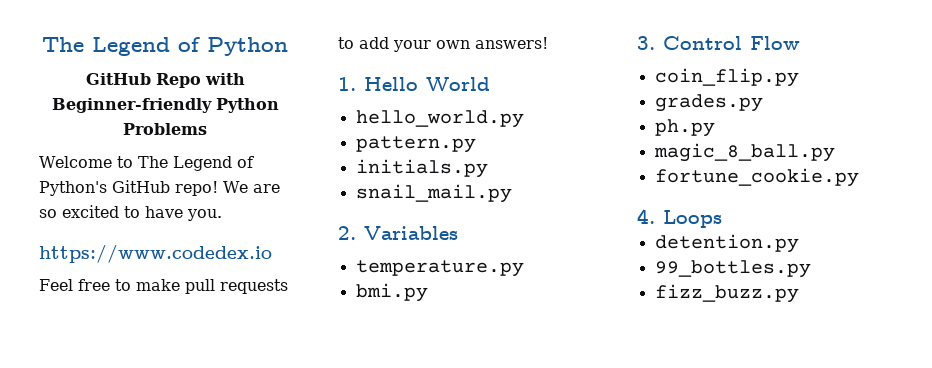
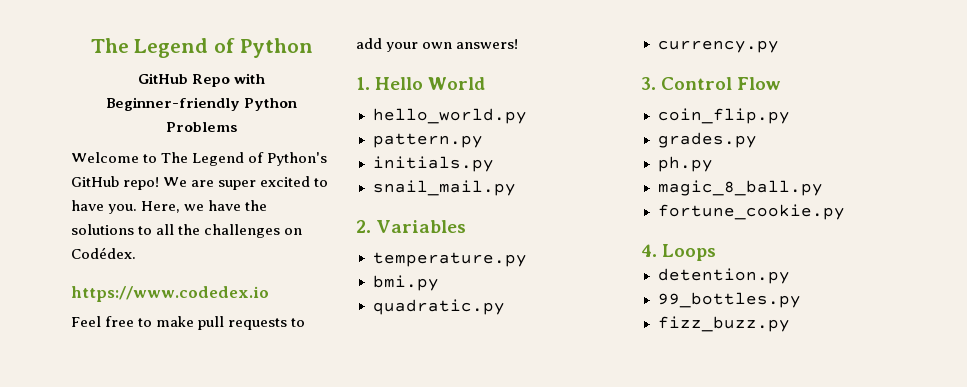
[39,209,57,218] so -> [218,180,257,190] super
(222, 215) none -> [141,200,268,213] [71,224,303,238] [71,247,136,259] Here, we have the solutions to all the challenges on Codédex.
(428, 292) none -> [372,299,505,315] [657,40,779,53] // quadratic.py // currency.py

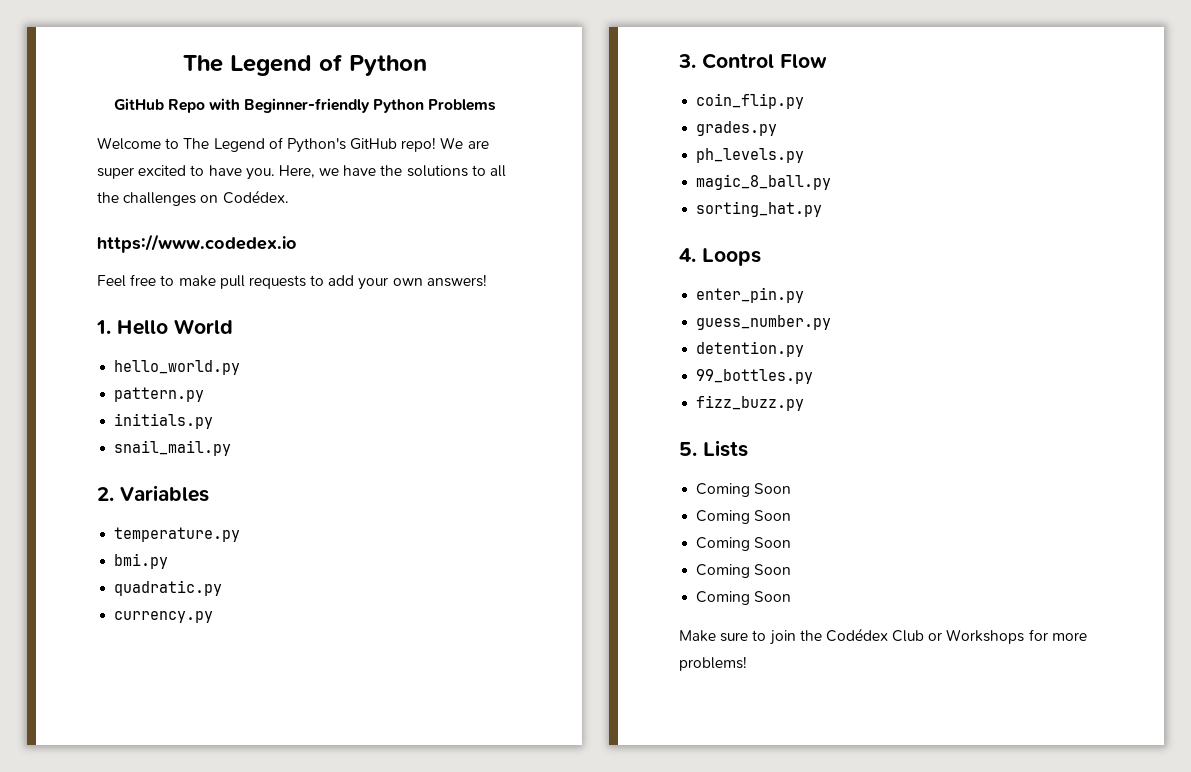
[657,156,713,172] ph.py -> [696,148,805,163] ph_levels.py
[657,204,845,220] fortune_cookie.py -> [696,201,823,217] sorting_hat.py
(717, 252) none -> [696,287,805,303] [696,315,832,330] // enter_pin.py // guess_number.py
(790, 324) none -> [679,440,748,457] [696,483,792,497] [696,510,792,524] [696,537,792,551] [696,564,792,578] [696,591,792,605] [679,628,1087,645] [679,656,747,671] // 5. Lists // Coming Soon // Coming Soon // Coming Soon // Coming Soon // Coming Soon // Make sure to join the Codédex Club or Workshops for more problems!

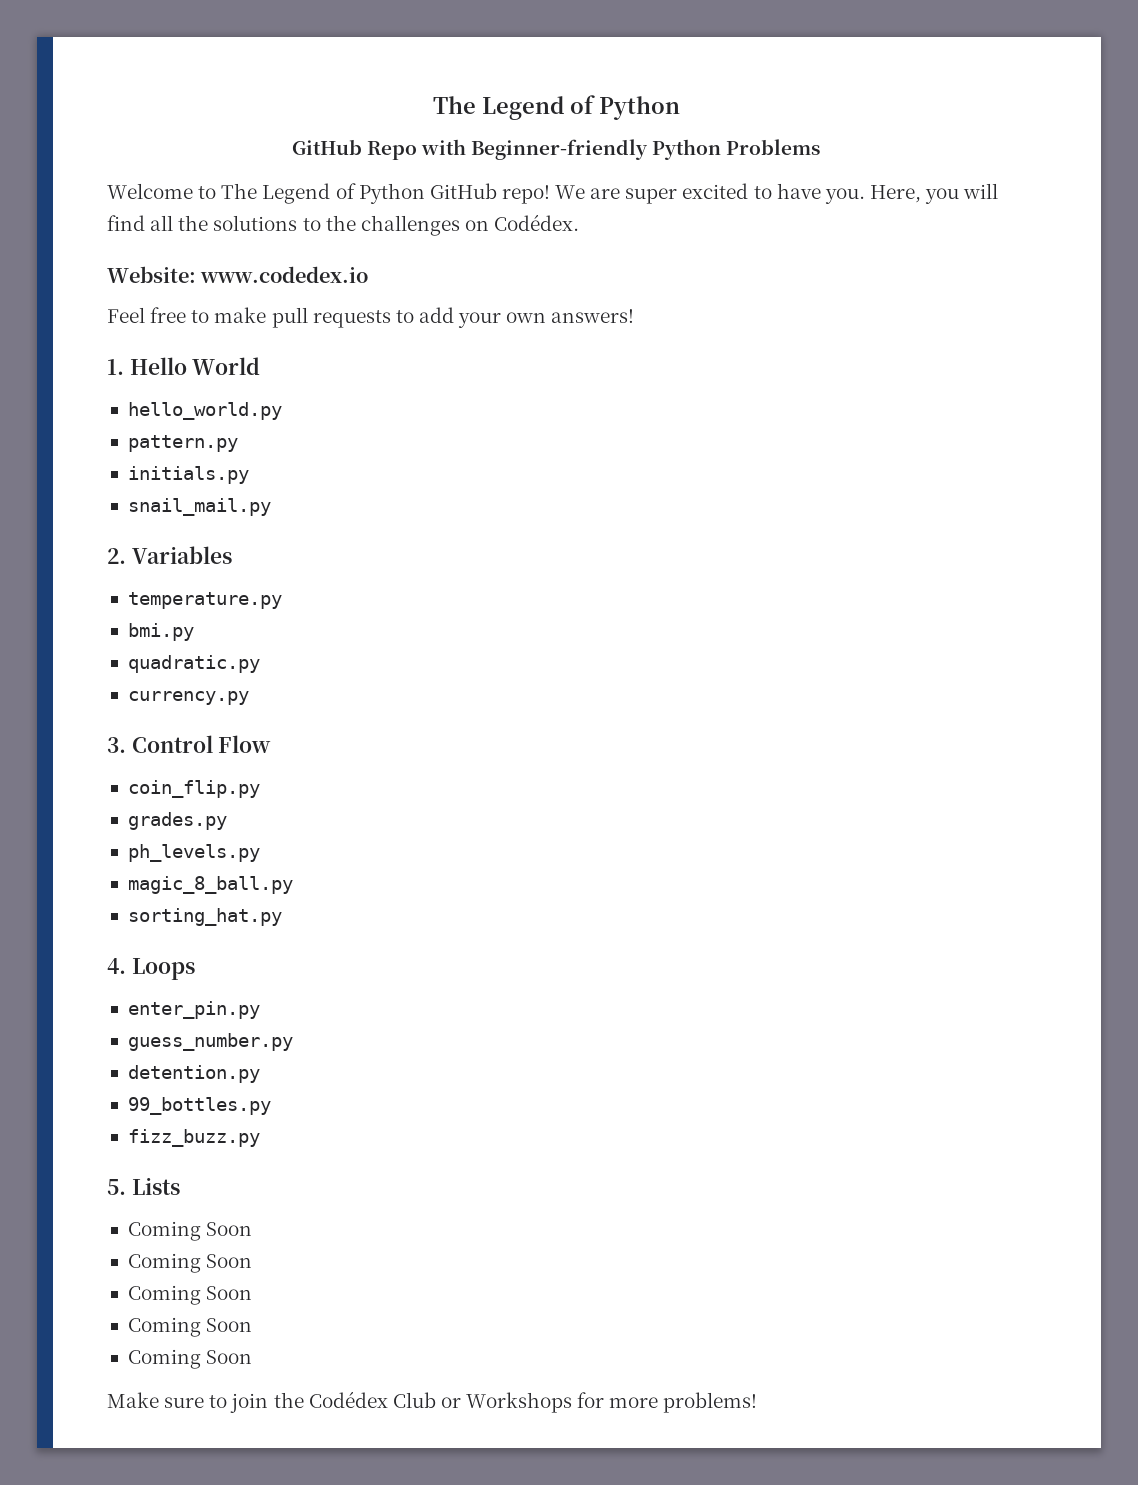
[286,138,346,153] Python's -> [358,183,425,204] Python
[319,165,377,176] we have -> [925,183,999,204] [107,215,174,231] you will find all
[490,165,507,177] all -> (321, 224) none
[97,234,297,253] https://www.codedex.io -> [107,266,369,283] Website: www.codedex.io

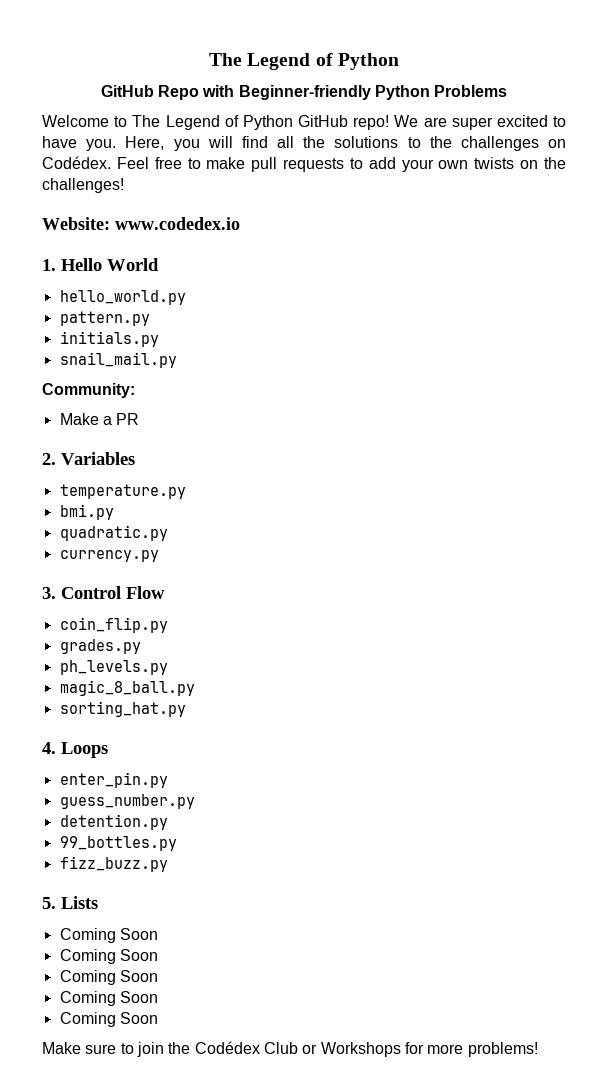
[107,266,369,283] // Website: www.codedex.io // -> (111, 162) none
[551,309,635,323] answers! -> [474,157,567,169] [42,178,124,193] [42,217,240,230] twists on the challenges! // Website: www.codedex.io
(271, 507) none -> [42,383,135,398] [59,413,140,425] // Community: // Make a PR

